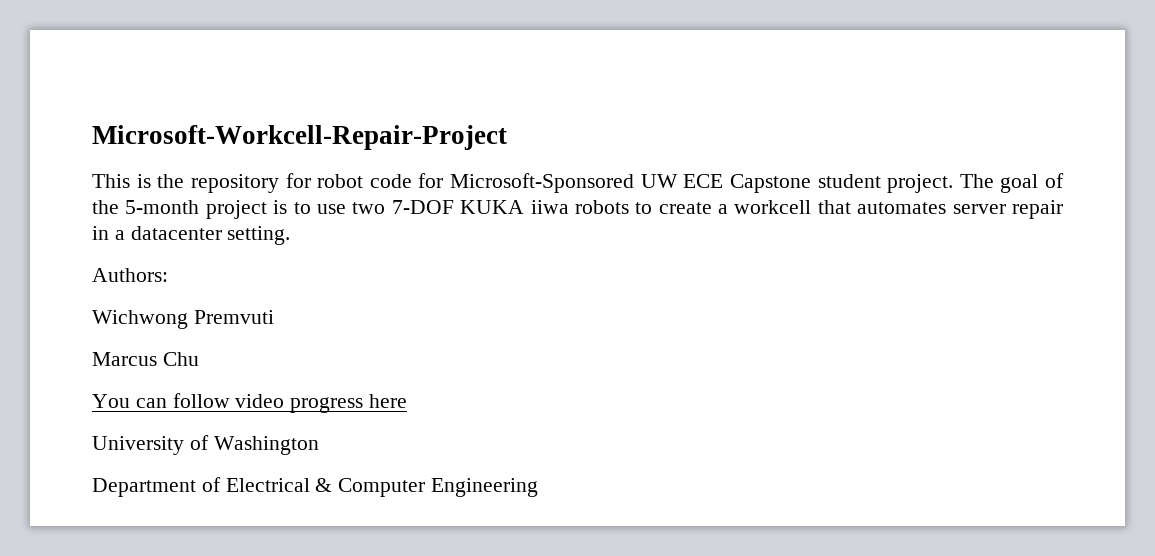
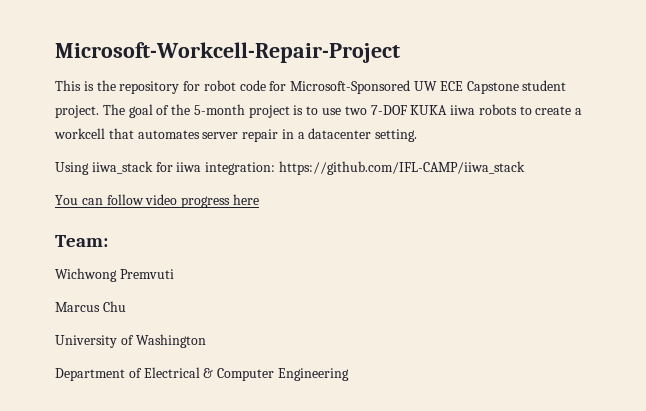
[92,268,168,282] [92,310,274,329] [92,352,199,366] Authors: // Wichwong Premvuti // Marcus Chu -> [55,161,525,175] Using iiwa_stack for iiwa integration: https://github.com/IFL-CAMP/iiwa_stack
(408, 401) none -> [55,235,108,247] [55,268,174,282] [55,301,126,312] // Team: // Wichwong Premvuti // Marcus Chu

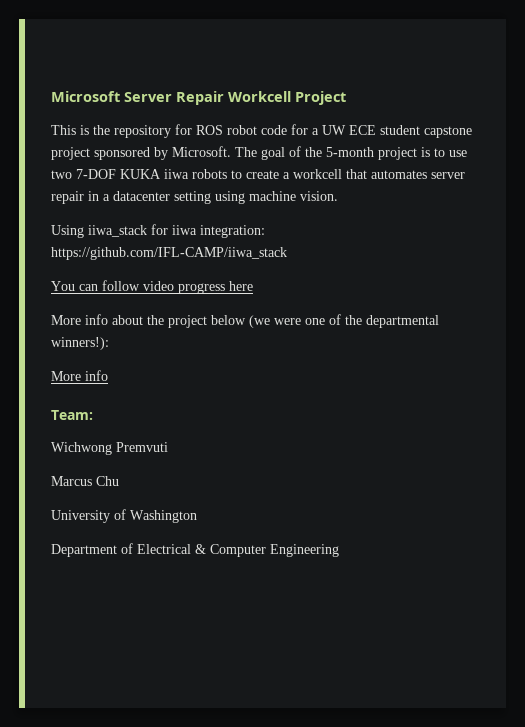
[55,42,400,63] Microsoft-Workcell-Repair-Project -> [51,91,346,105] Microsoft Server Repair Workcell Project
(201, 86) none -> [196,125,223,135] ROS
[290,80,411,94] Microsoft-Sponsored -> [312,128,319,135] a
[466,80,567,94] [55,105,99,118] Capstone student project. -> [380,125,472,138] [51,146,231,160] student capstone project sponsored by Microsoft.
[375,129,418,142] setting. -> [174,191,338,204] setting using machine vision.
(259, 199) none -> [51,314,439,328] [51,337,109,350] [51,370,108,381] // More info about the project below (we were one of the departmental winners!): // More info

